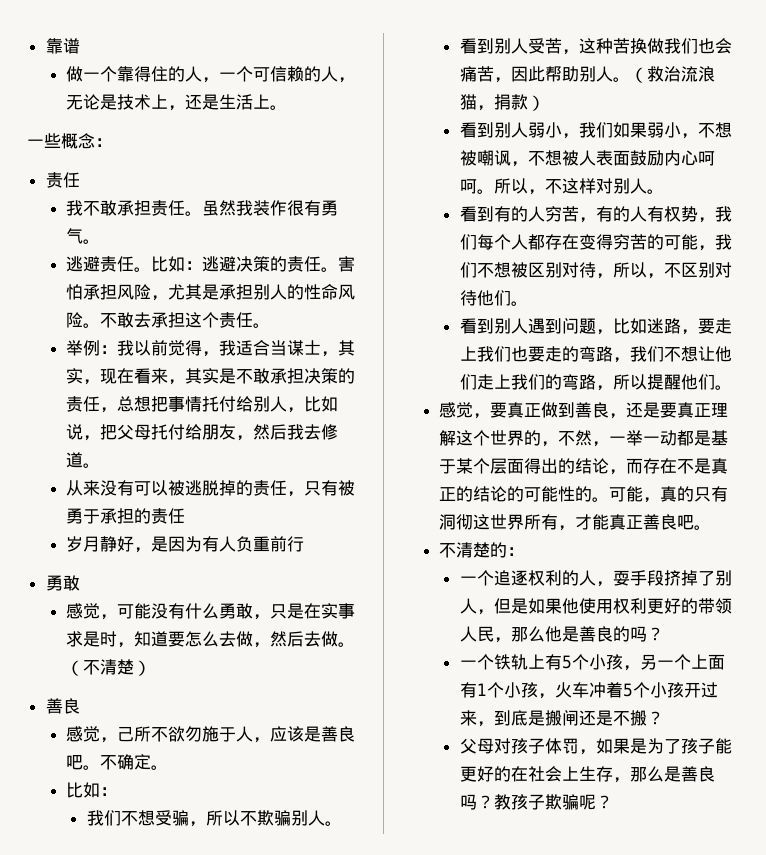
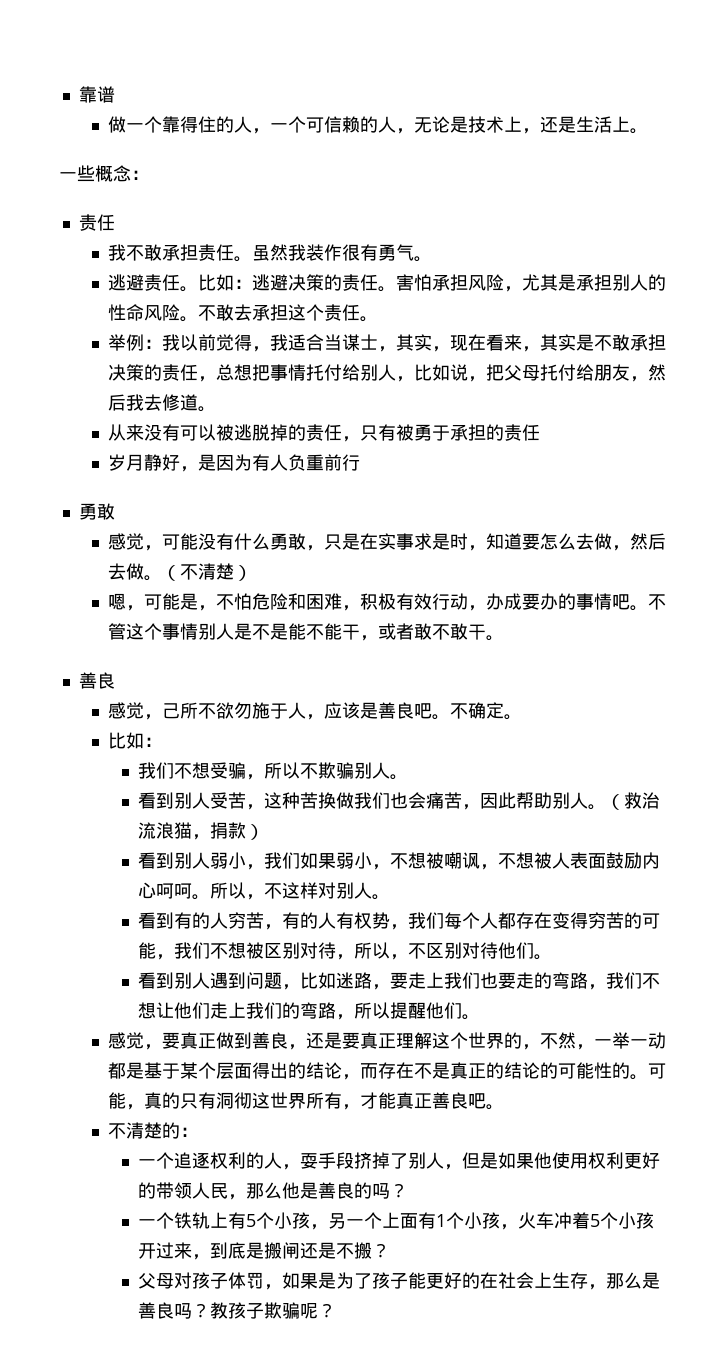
(152, 668) none -> [108,593,667,611] [108,623,505,641] // 嗯，可能是，不怕危险和困难，积极有效行动，办成要办的事情吧。不管这个事情别人是不是能不能干，或者敢不敢干。

